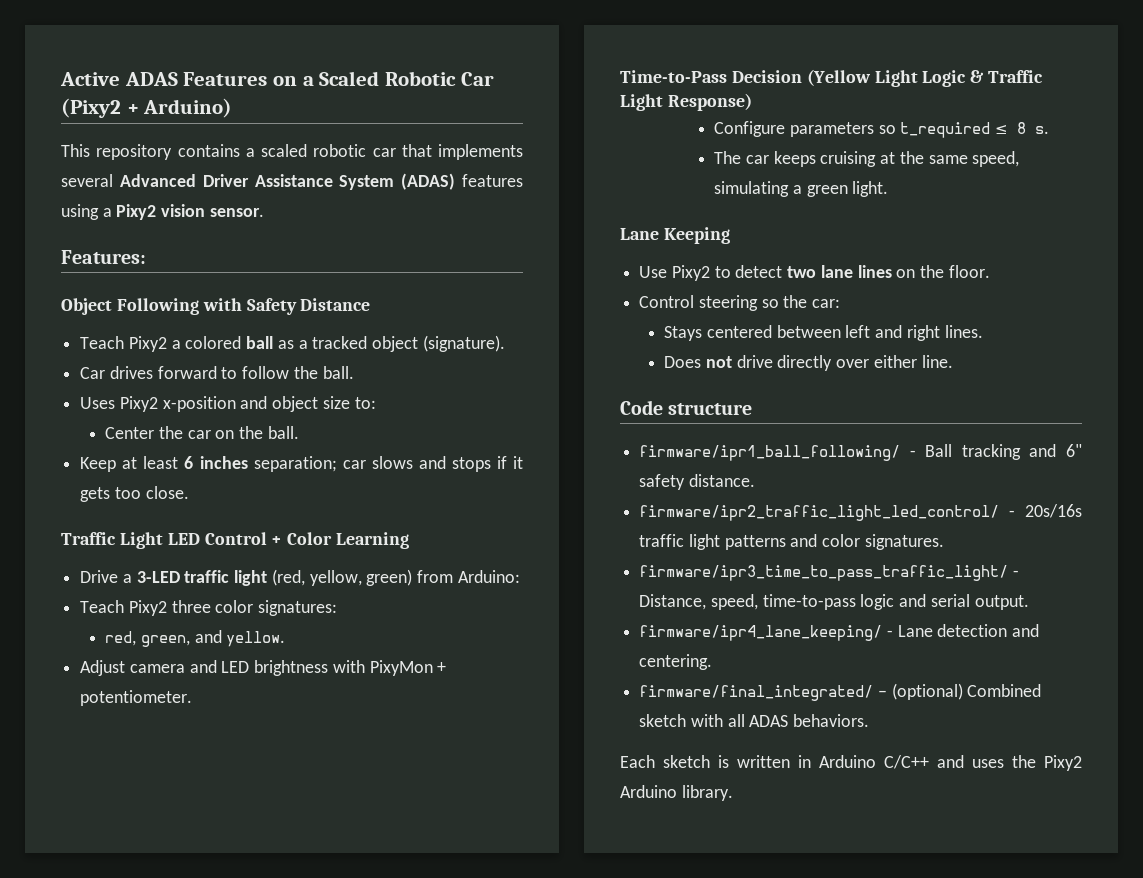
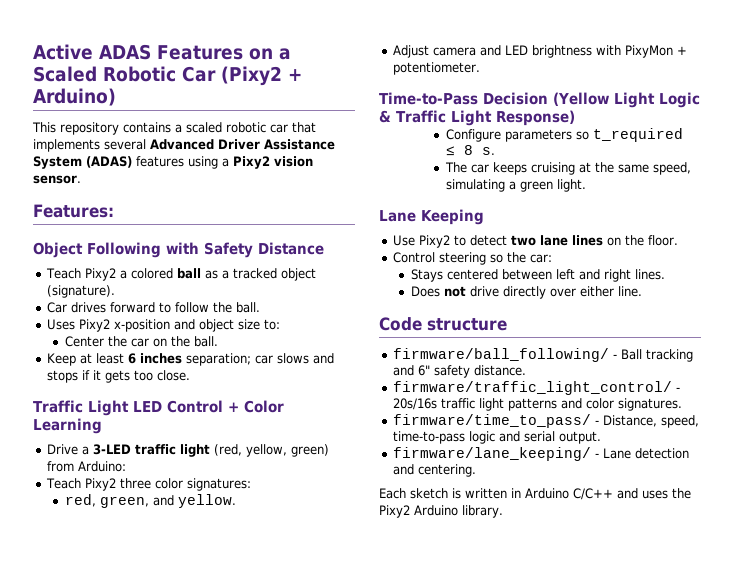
[639,445,901,461] firmware/ipr1_ball_following/ -> [393,348,610,362] firmware/ball_following/
[639,505,1000,521] firmware/ipr2_traffic_light_led_control/ -> [393,381,673,395] firmware/traffic_light_control/
[639,565,1009,581] firmware/ipr3_time_to_pass_traffic_light/ -> [393,414,592,428] firmware/time_to_pass/
[639,625,883,641] firmware/ipr4_lane_keeping/ -> [393,447,592,461] firmware/lane_keeping/
[639,683,1042,701] [639,714,870,727] // firmware/final_integrated/ – (optional) Combined sketch with all ADAS behaviors. -> (477, 470) none

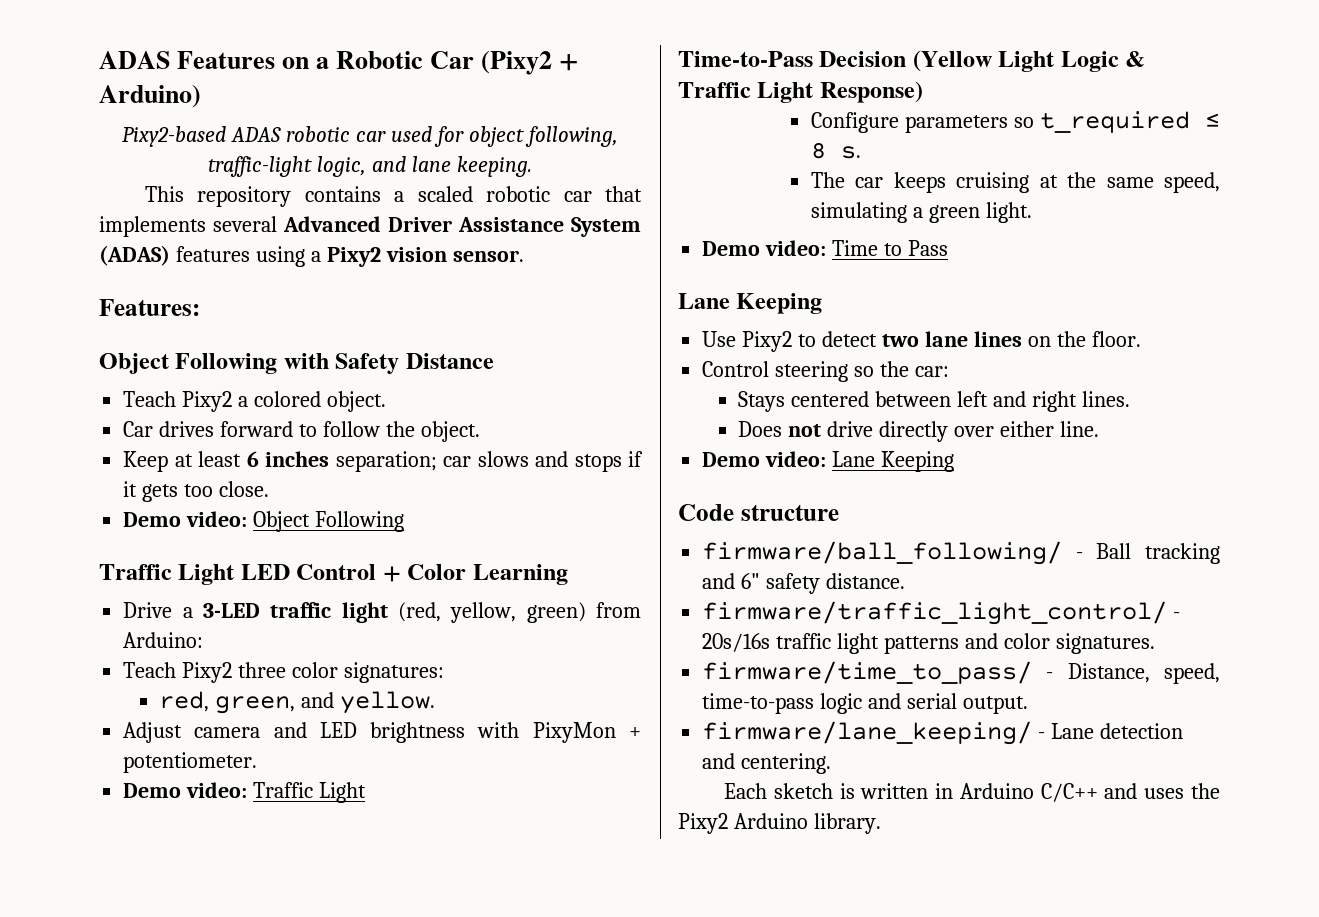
[33,44,93,60] Active -> (99, 60) none
[33,66,97,82] Scaled -> (330, 63) none
(116, 97) none -> [122,126,618,147] [208,156,532,177] // Pixy2-based ADAS robotic car used for object following, traffic-light logic, and lane keeping.
[177,268,317,281] [47,285,116,298] ball as a tracked object (signature). -> [326,391,386,412] object.
[236,302,261,313] [47,319,281,332] [64,336,218,347] ball. // Uses Pixy2 x-position and object size to: // Center the car on the ball. -> [420,421,480,442] object.
(191, 375) none -> [123,511,405,532] // Demo video: Object Following
(481, 68) none -> [123,782,367,803] // Demo video: Traffic Light
(587, 185) none -> [702,240,948,256] // Demo video: Time to Pass
(642, 291) none -> [702,451,955,472] // Demo video: Lane Keeping

